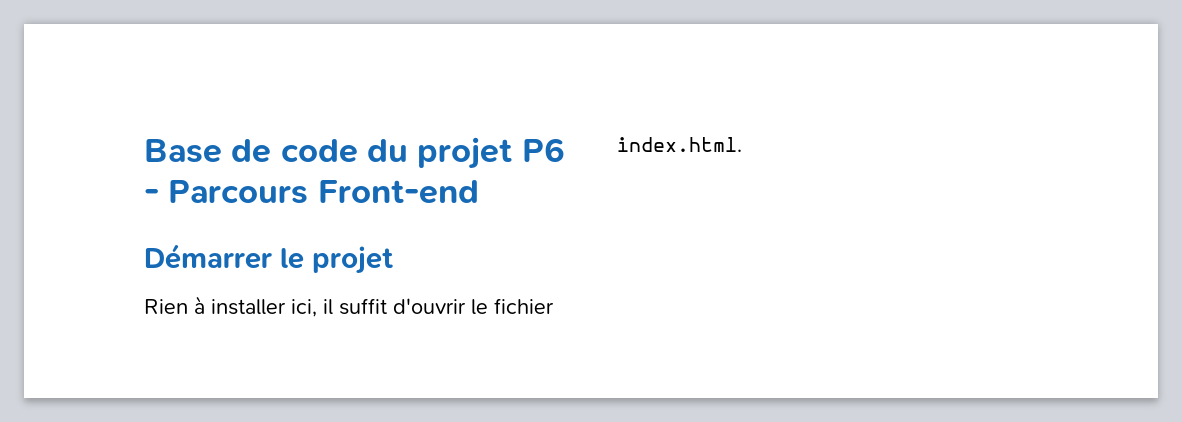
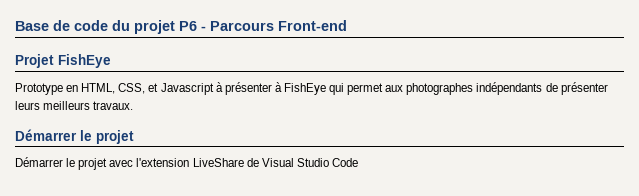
[144,243,393,274] [144,296,554,317] [617,137,742,152] Démarrer le projet // Rien à installer ici, il suffit d'ouvrir le fichier index.html. -> [15,54,111,68] [15,82,608,95] [15,101,134,110] [15,129,134,144] [15,157,358,170] Projet FishEye // Prototype en HTML, CSS, et Javascript à présenter à FishEye qui permet aux photographes indépendants de présenter leurs meilleurs travaux. // Démarrer le projet // Démarrer le projet avec l'extension LiveShare de Visual Studio Code

